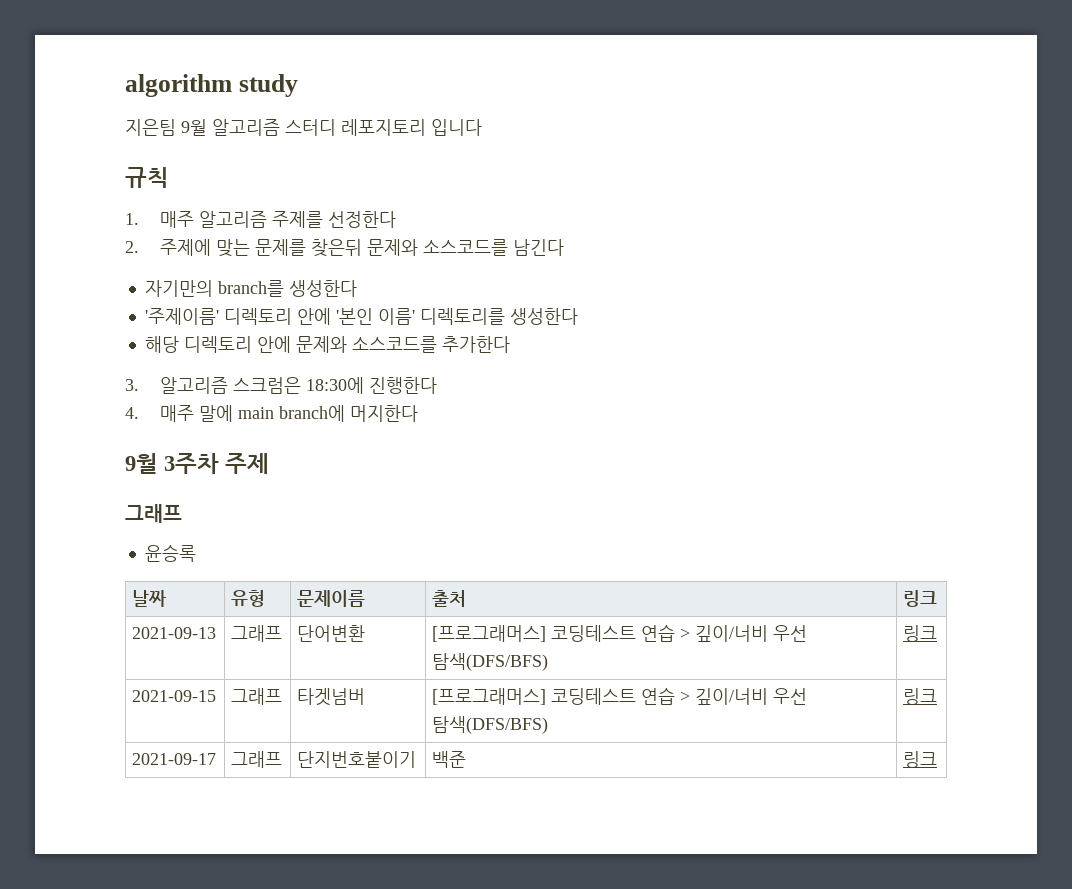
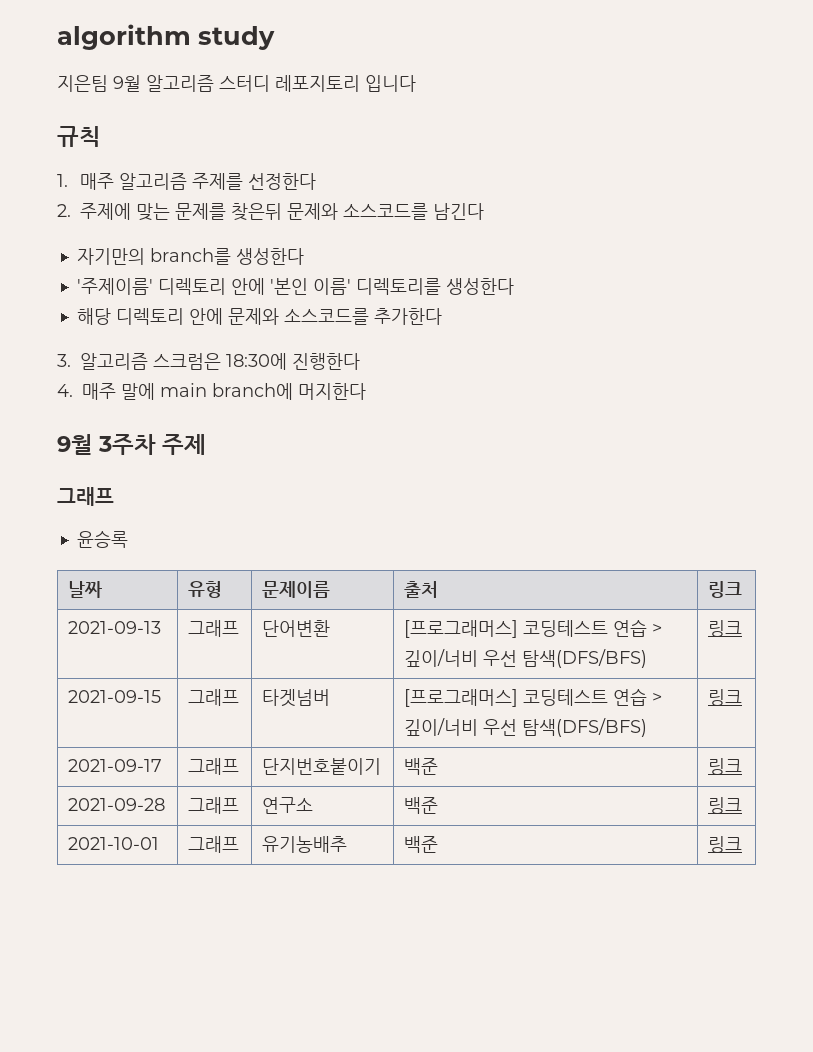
(938, 759) none -> [68,798,166,811] [188,797,240,814] [262,797,314,814] [404,797,439,814] [708,797,743,814] [68,837,160,850] [188,836,240,853] [262,836,348,853] [404,836,439,853] [708,836,743,853] // 2021-09-28 | 그래프 | 연구소 | 백준 | 링크 // 2021-10-01 | 그래프 | 유기농배추 | 백준 | 링크

